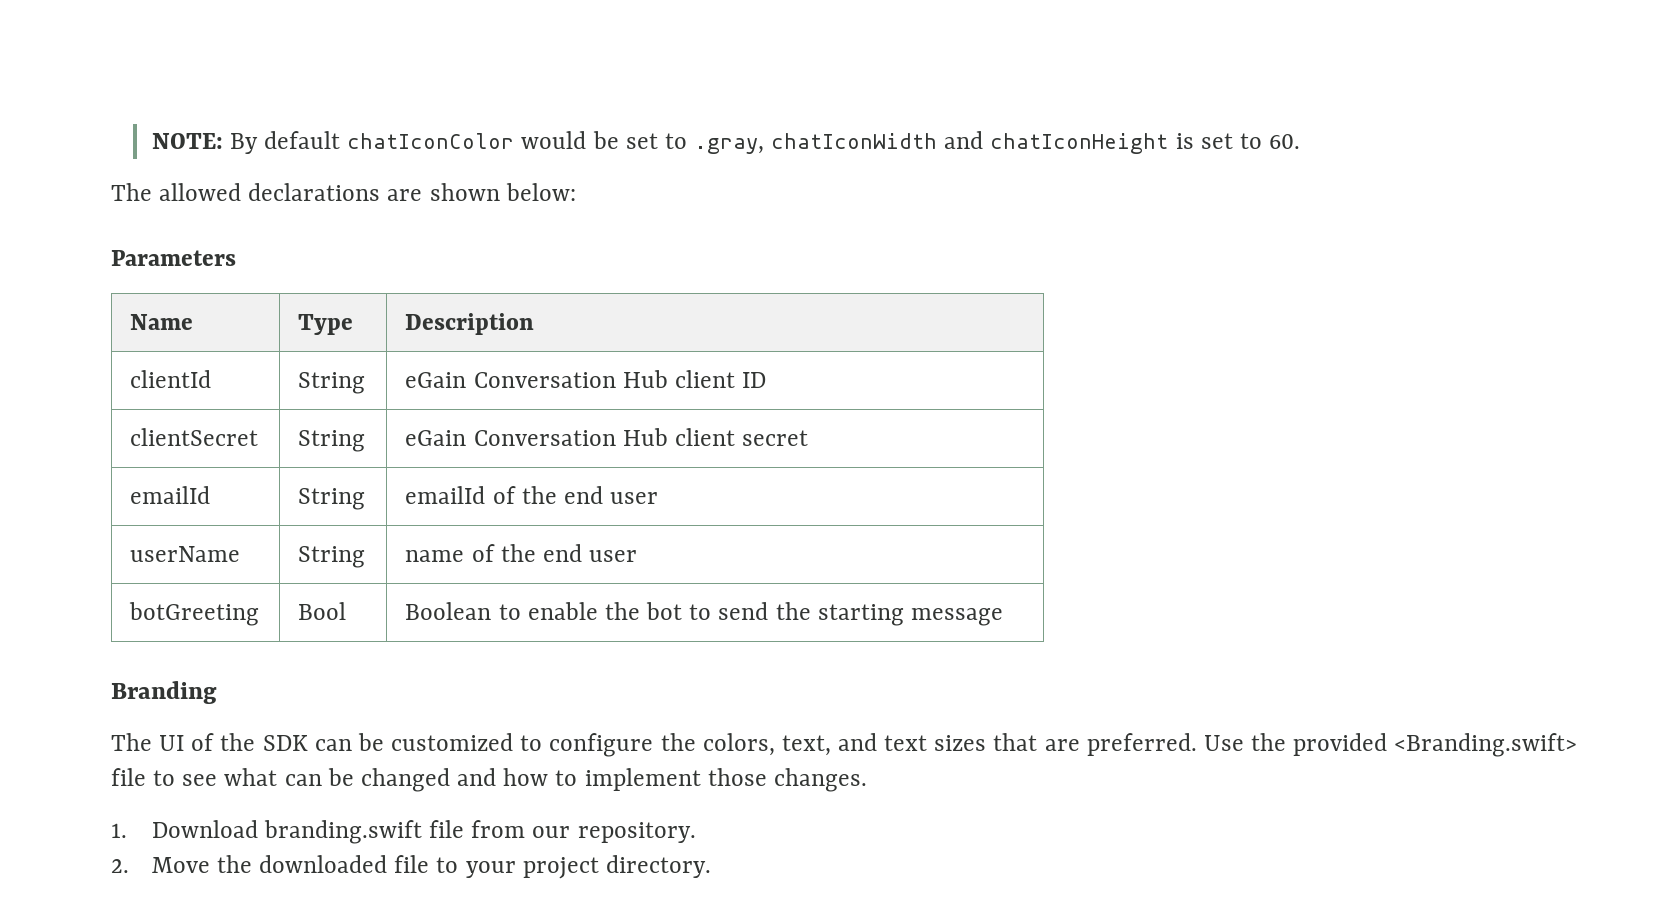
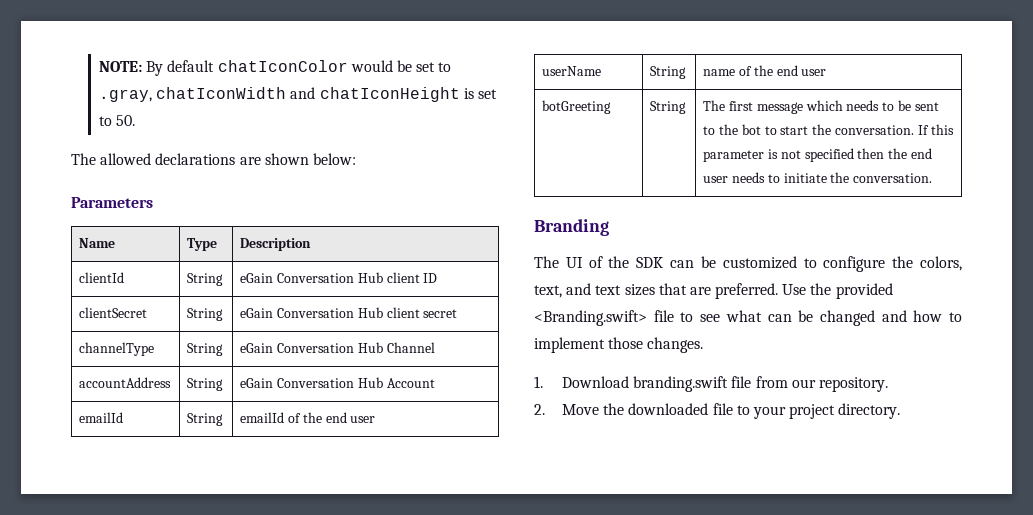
[1269,134,1301,149] 60. -> [116,115,136,126] 50.
(809, 438) none -> [79,342,155,356] [187,343,224,356] [240,342,435,353] [79,377,172,388] [187,378,224,391] [240,377,435,388] // channelType | String | eGain Conversation Hub Channel // accountAddress | String | eGain Conversation Hub Account
[298,602,347,620] [405,602,1003,626] Bool | Boolean to enable the bot to send the starting message -> [650,101,687,114] [703,100,939,114] [703,124,954,135] [703,148,932,162] [703,172,933,183] String | The first message which needs to be sent to the bot to start the conversation. If this parameter is not specified then the end user needs to initiate the conversation.

